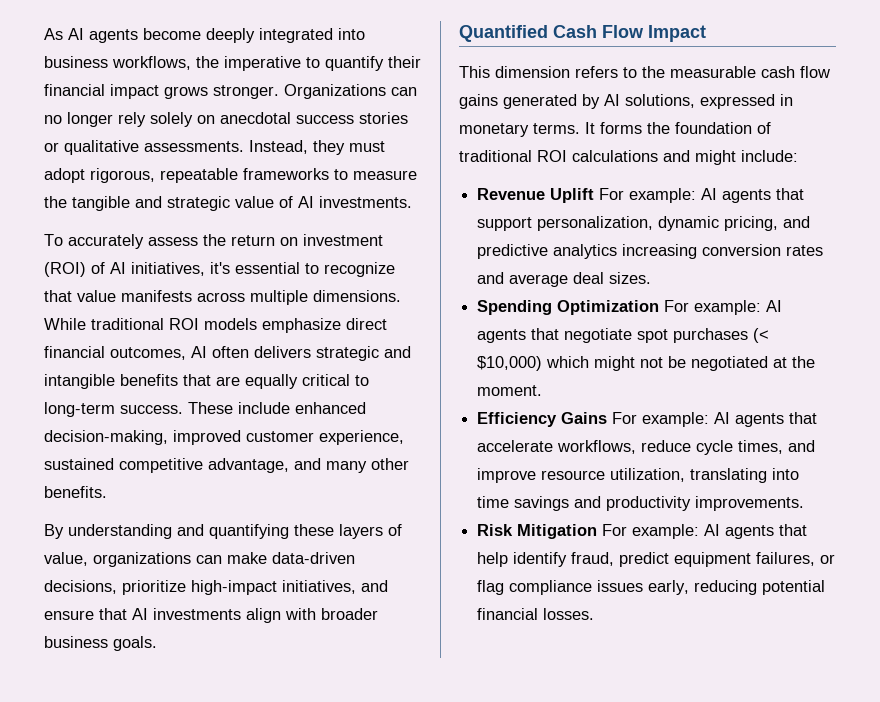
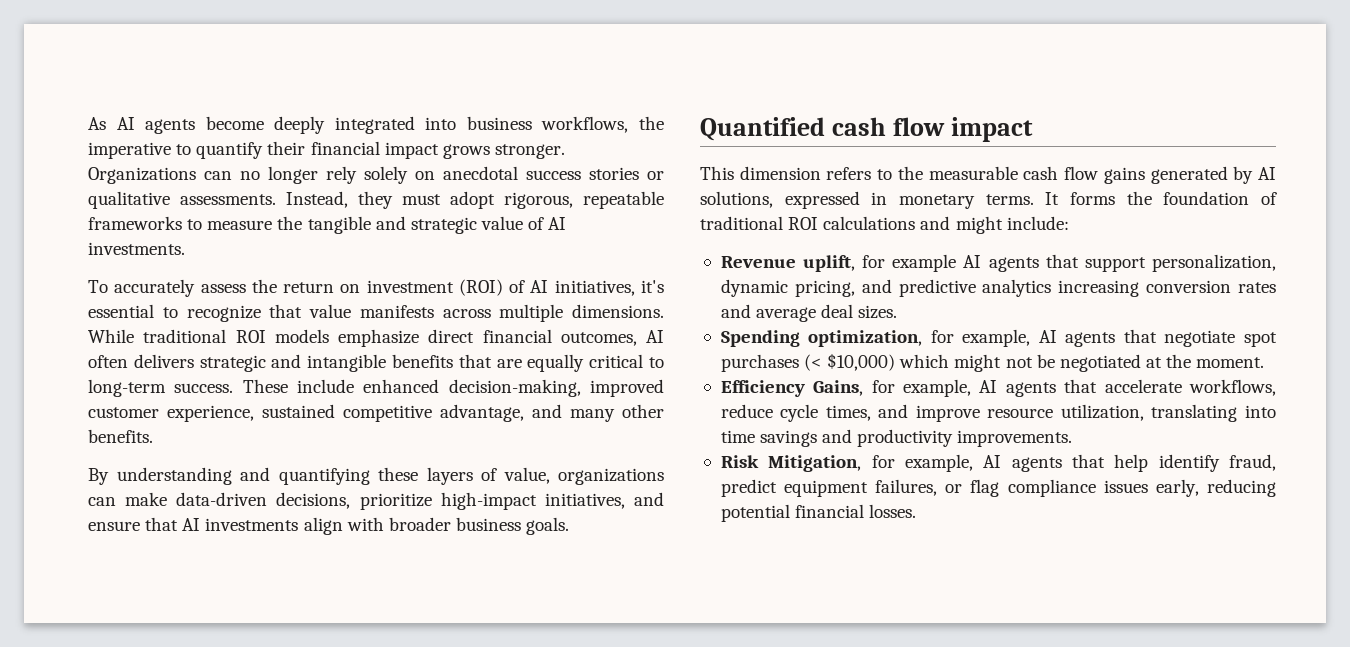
[553,25,706,42] Cash Flow Impact -> [831,117,1033,142] cash flow impact
[550,188,697,203] Uplift For example: -> [803,254,957,272] uplift, for example
[557,300,762,315] Optimization For example: -> [808,329,1031,347] optimization, for example,
[561,412,710,427] Gains For example: -> [813,379,972,397] Gains, for example,
[517,524,700,539] Mitigation For example: -> [768,454,973,472] Mitigation, for example,

